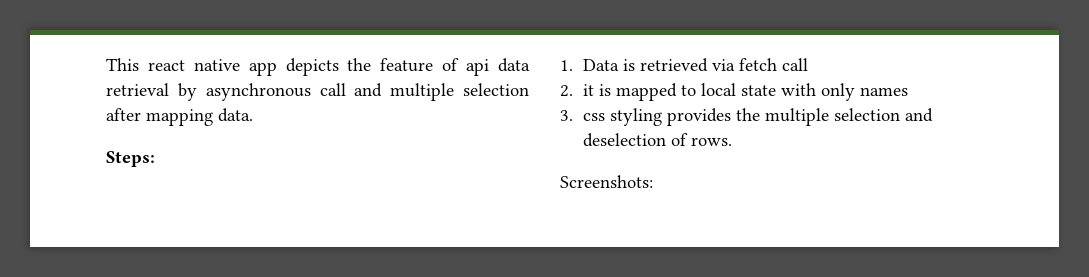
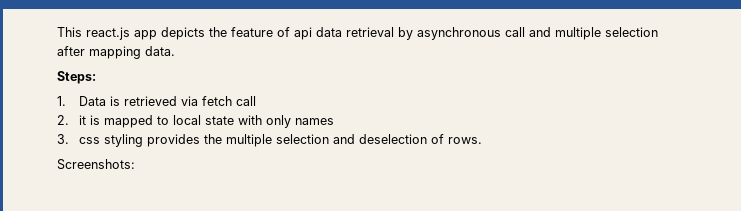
[147,59,240,71] react native -> [86,27,130,40] react.js

